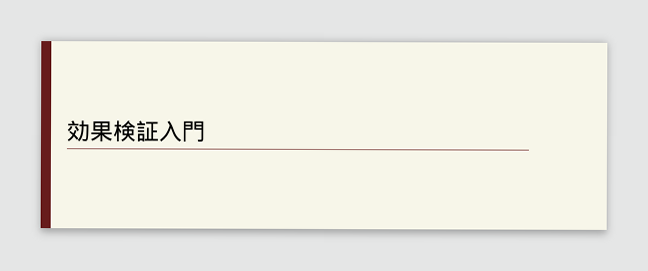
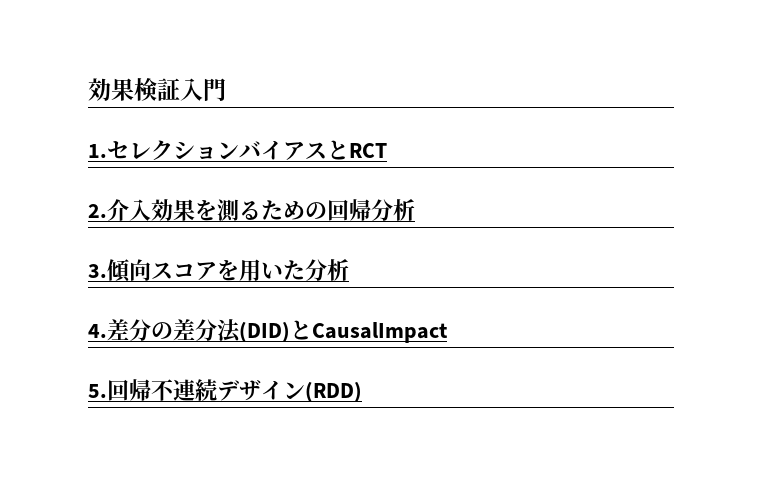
(206, 131) none -> [88,140,387,161] [88,199,415,222] [88,259,349,282] [88,319,448,343] [88,379,362,402] // 1.セレクションバイアスとRCT // 2.介入効果を測るための回帰分析 // 3.傾向スコアを用いた分析 // 4.差分の差分法(DID)とCausalImpact // 5.回帰不連続デザイン(RDD)

